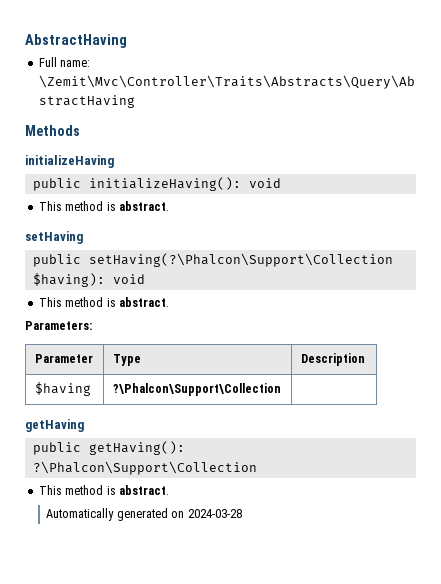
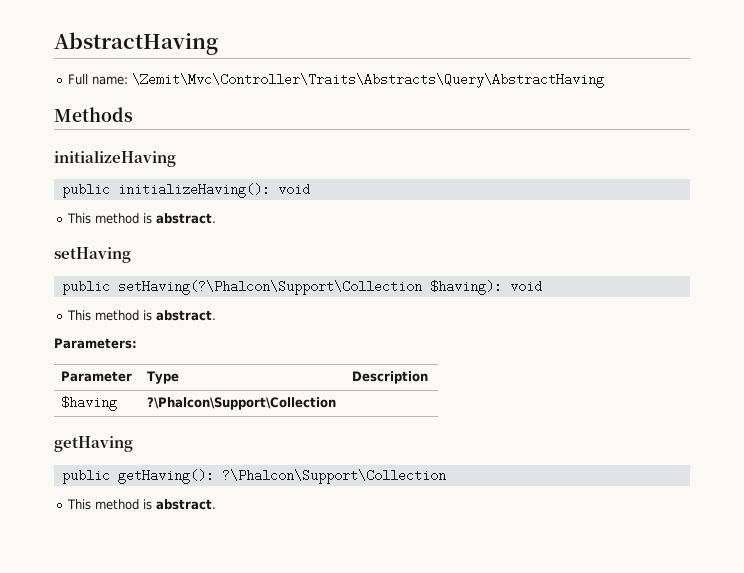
[46,508,242,521] // Automatically generated on 2024-03-28 -> (217, 504) none

